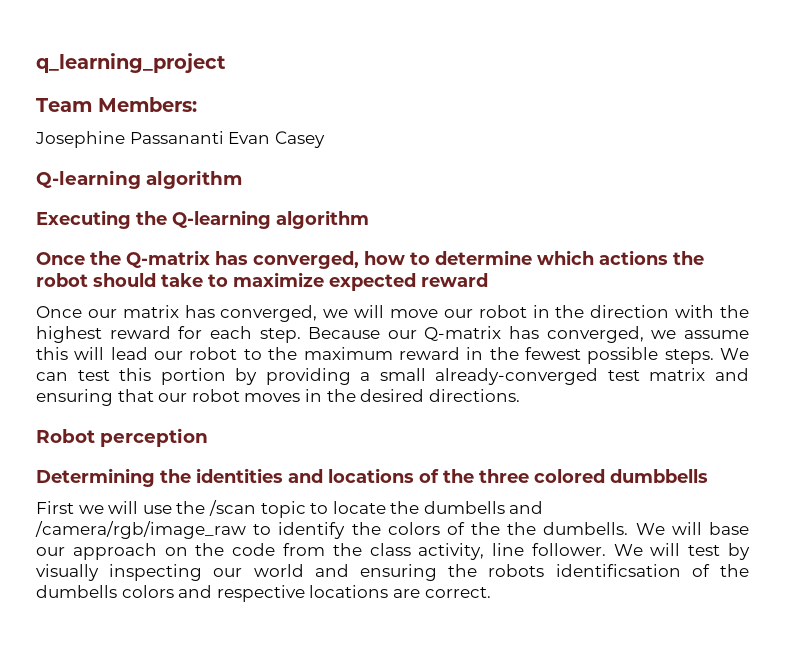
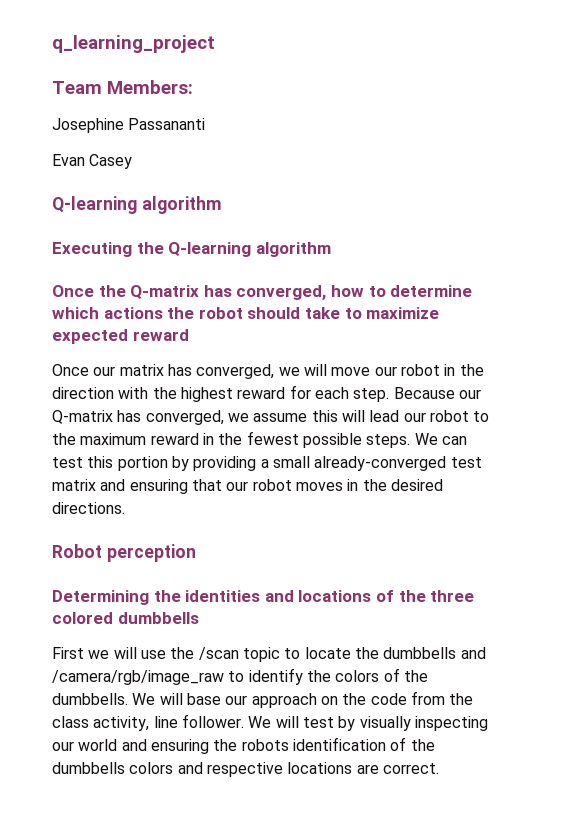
(224, 137) none -> (206, 124) //
[423,501,505,514] dumbells -> [383,647,457,659] dumbbells
[507,522,629,535] the dumbells. -> [52,693,128,705] dumbbells.
[555,564,749,577] [36,585,117,598] identificsation of the dumbells -> [292,737,435,751] [52,762,125,774] identification of the dumbbells

